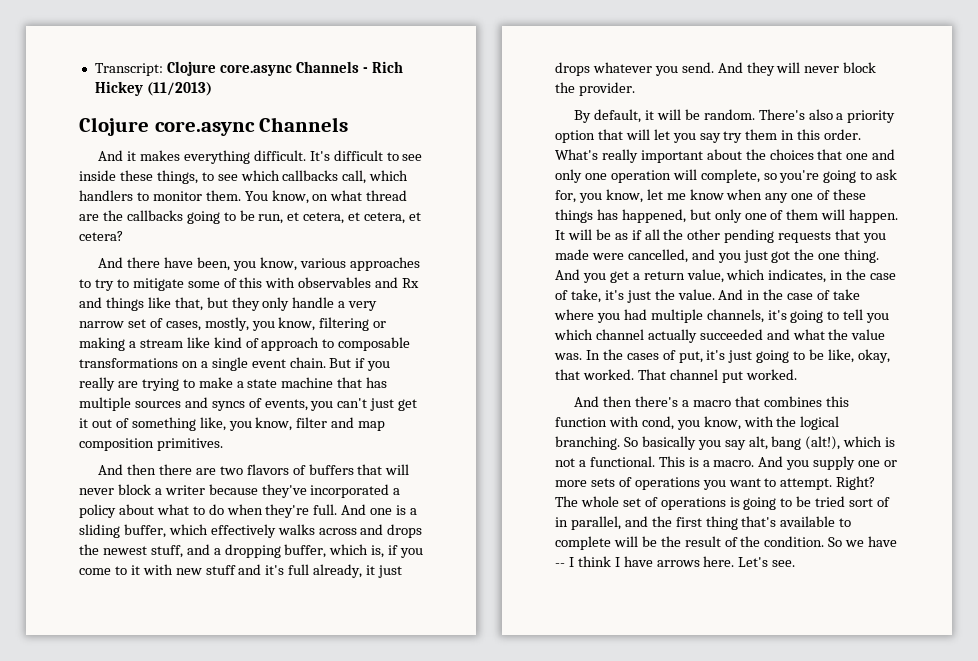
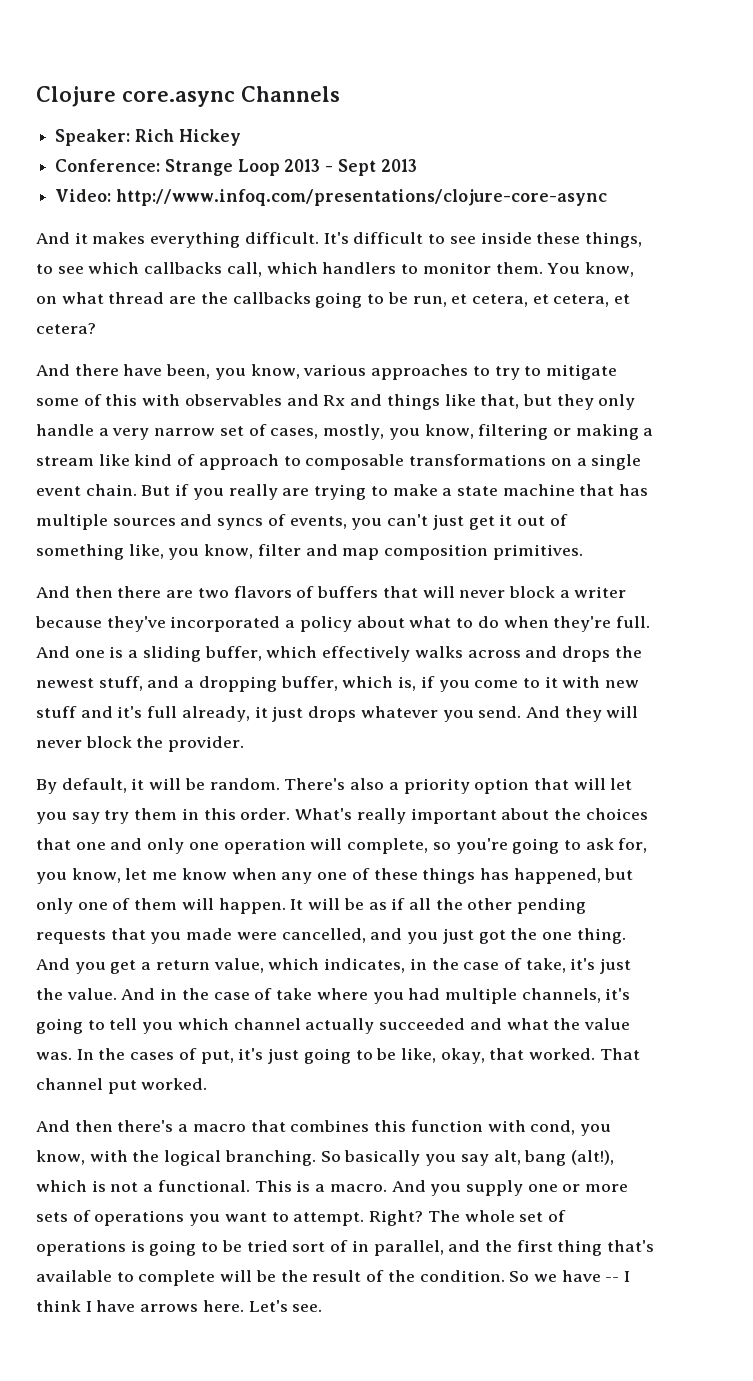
[94,61,368,76] Transcript: Clojure core.async Channels - -> [36,86,340,107] [55,129,131,146] Clojure core.async Channels // Speaker:
[146,82,212,96] [79,117,349,136] (11/2013) // Clojure core.async Channels -> [55,159,417,176] [55,189,607,206] // Conference: Strange Loop 2013 - Sept 2013 // Video: http://www.infoq.com/presentations/clojure-core-async

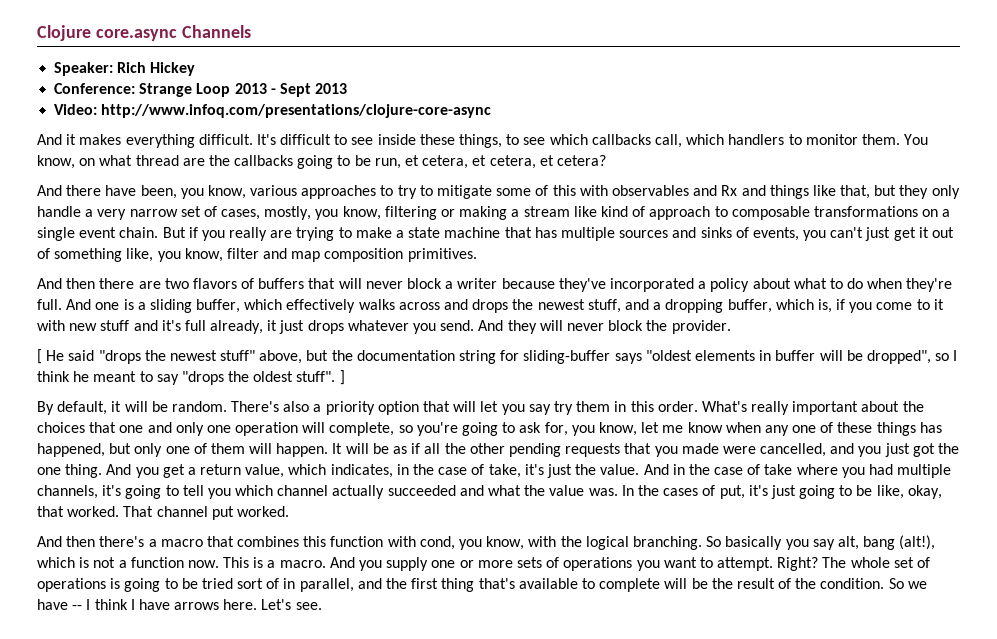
[217,518,264,530] syncs -> [700,227,732,238] sinks
(245, 744) none -> [37,349,958,364] [37,370,345,385] // [ He said "drops the newest stuff" above, but the documentation string for sliding-buffer says "oldest elements in buffer will be dropped", so I think he meant to say "drops the oldest stuff". ]
[157,1180,250,1192] functional. -> [130,557,219,568] function now.

